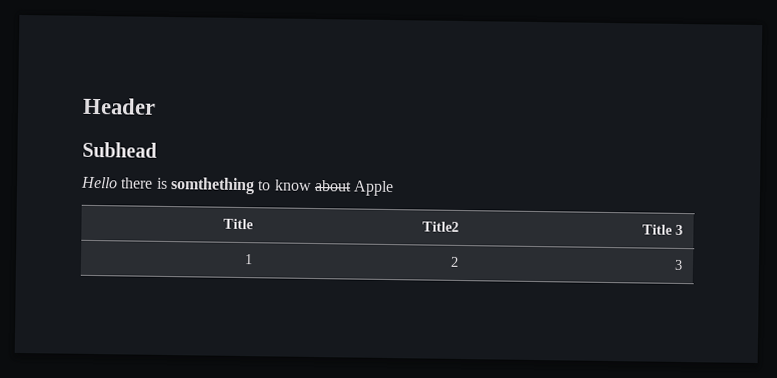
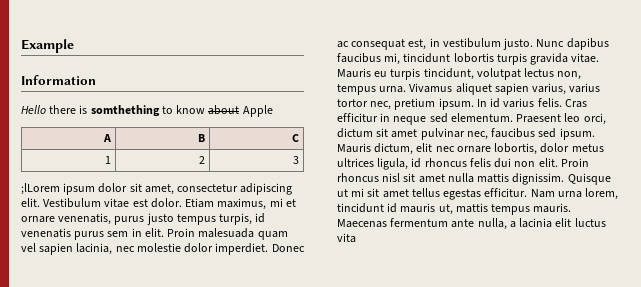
[82,97,156,115] [82,141,157,158] Header // Subhead -> [21,39,74,53] [21,75,96,85] Example // Information
[222,218,254,230] [421,221,459,232] [641,224,683,236] Title | Title2 | Title 3 -> [102,134,111,142] [197,134,205,142] [291,134,299,142] A | B | C
(683, 265) none -> [21,183,293,195] [21,198,296,210] [21,213,266,225] [21,228,288,240] [21,243,305,255] [337,38,609,50] [337,53,600,65] [337,68,582,80] [337,83,601,95] [337,98,587,110] [337,113,606,125] [337,128,595,140] [337,143,604,155] [337,158,589,170] [337,173,611,185] [337,188,619,200] [337,203,572,215] [337,218,606,230] [337,233,356,243] // ;lLorem ipsum dolor sit amet, consectetur adipiscing elit. Vestibulum vitae est dolor. Etiam maximus, mi et ornare venenatis, purus justo tempus turpis, id venenatis purus sem in elit. Proin malesuada quam vel sapien lacinia, nec molestie dolor imperdiet. Donec ac consequat est, in vestibulum justo. Nunc dapibus faucibus mi, tincidunt lobortis turpis gravida vitae. Mauris eu turpis tincidunt, volutpat lectus non, tempus urna. Vivamus aliquet sapien varius, varius tortor nec, pretium ipsum. In id varius felis. Cras efficitur in neque sed elementum. Praesent leo orci, dictum sit amet pulvinar nec, faucibus sed ipsum. Mauris dictum, elit nec ornare lobortis, dolor metus ultrices ligula, id rhoncus felis dui non elit. Proin rhoncus nisl sit amet nulla mattis dignissim. Quisque ut mi sit amet tellus egestas efficitur. Nam urna lorem, tincidunt id mauris ut, mattis tempus mauris. Maecenas fermentum ante nulla, a lacinia elit luctus vita

